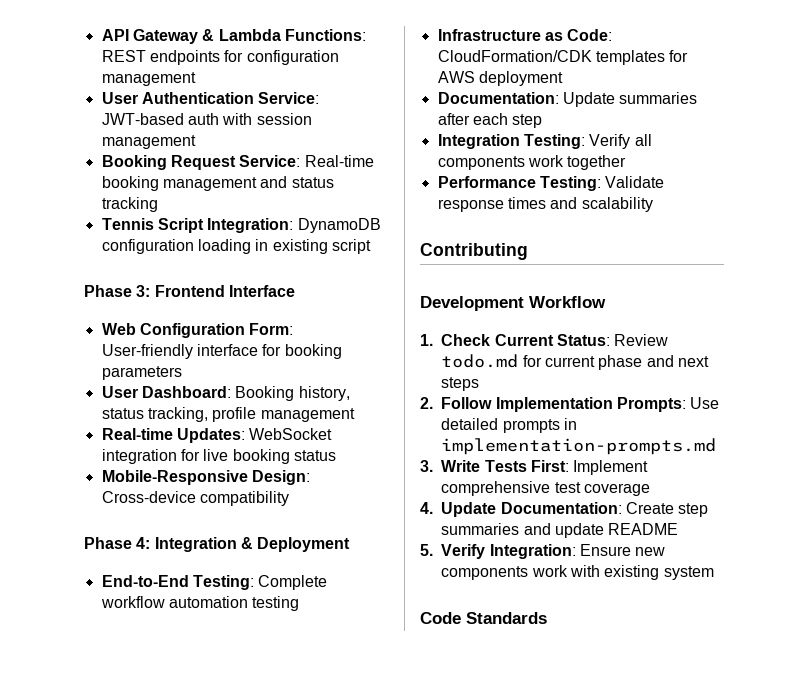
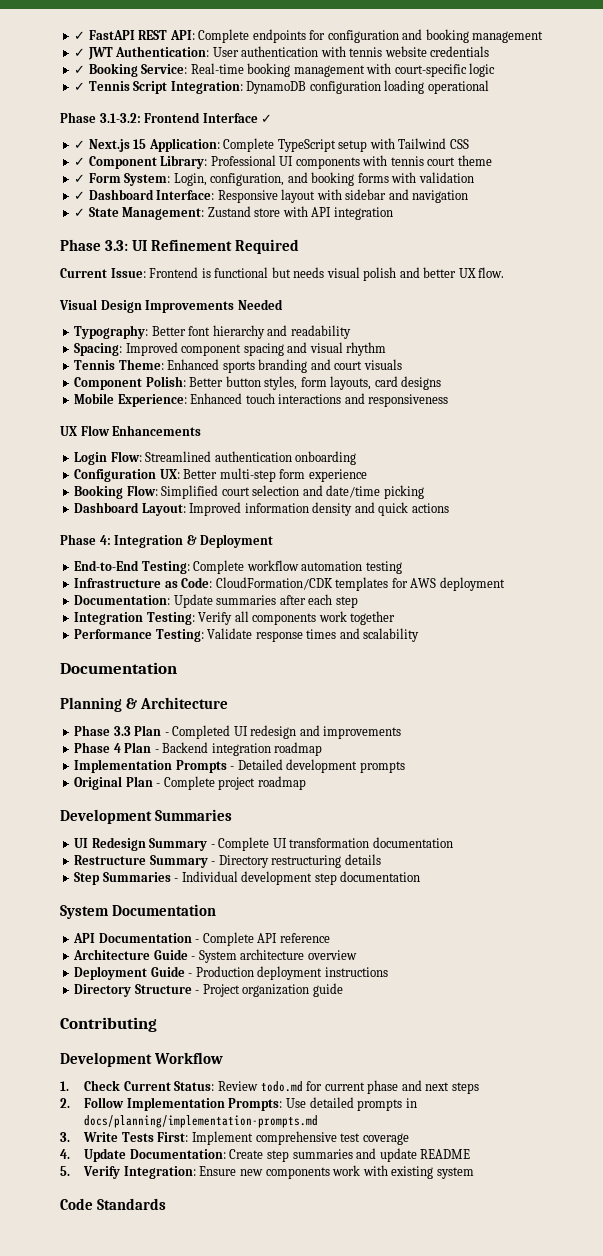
[101,29,366,44] [101,50,146,62] API Gateway & Lambda Functions: REST -> [74,29,250,43] ✓ FastAPI REST API: Complete
[101,72,196,86] [101,92,320,104] [101,113,312,125] [101,135,196,149] [101,155,374,170] [101,176,334,191] [101,197,158,212] management // User Authentication Service: JWT-based auth with session management // Booking Request Service: Real-time booking management and status tracking // -> [402,29,544,43] [74,46,490,60] [74,63,496,77] [74,82,86,91] and booking management // ✓ JWT Authentication: User authentication with tennis website credentials // ✓ Booking Service: Real-time booking management with court-specific logic // ✓
[255,239,371,254] [84,285,151,297] in existing script // Phase 3: -> [427,80,489,94] [60,112,141,123] operational // Phase 3.1-3.2:
[101,323,294,338] [101,344,342,359] [101,366,182,380] [101,386,350,401] [101,407,355,422] [101,428,333,443] [101,449,336,464] [101,470,310,485] [101,491,289,506] // Web Configuration Form: User-friendly interface for booking parameters // User Dashboard: Booking history, status tracking, profile management // Real-time Updates: WebSocket integration for live booking status // Mobile-Responsive Design: Cross-device compatibility -> [261,114,273,123] [74,138,469,152] [74,155,492,169] [74,172,474,186] [74,189,469,203] [74,206,393,220] [60,239,299,254] [60,267,505,281] [59,299,283,313] [74,325,351,339] [74,342,387,356] [74,359,402,373] [74,376,442,390] [74,393,449,407] [60,425,202,436] [74,451,357,465] [74,468,367,482] [74,485,424,499] [74,502,449,516] ✓ // ✓ Next.js 15 Application: Complete TypeScript setup with Tailwind CSS // ✓ Component Library: Professional UI components with tennis court theme // ✓ Form System: Login, configuration, and booking forms with validation // ✓ Dashboard Interface: Responsive layout with sidebar and navigation // ✓ State Management: Zustand store with API integration // Phase 3.3: UI Refinement Required // Current Issue: Frontend is functional but needs visual polish and better UX flow. // Visual Design Improvements Needed // Typography: Better font hierarchy and readability // Spacing: Improved component spacing and visual rhythm // Tennis Theme: Enhanced sports branding and court visuals // Component Polish: Better button styles, form layouts, card designs // Mobile Experience: Enhanced touch interactions and responsiveness // UX Flow Enhancements // Login Flow: Streamlined authentication onboarding // Configuration UX: Better multi-step form experience // Booking Flow: Simplified court selection and date/time picking // Dashboard Layout: Improved information density and quick actions
(653, 204) none -> [60,662,177,674] [60,697,228,712] [74,725,402,739] [74,742,323,756] [74,759,405,773] [74,776,306,790] [60,809,232,824] [74,837,453,851] [74,854,381,868] [74,871,421,885] [60,904,216,919] [73,932,330,946] [73,949,357,963] [74,966,388,980] [74,983,343,997] // Documentation // Planning & Architecture // Phase 3.3 Plan - Completed UI redesign and improvements // Phase 4 Plan - Backend integration roadmap // Implementation Prompts - Detailed development prompts // Original Plan - Complete project roadmap // Development Summaries // UI Redesign Summary - Complete UI transformation documentation // Restructure Summary - Directory restructuring details // Step Summaries - Individual development step documentation // System Documentation // API Documentation - Complete API reference // Architecture Guide - System architecture overview // Deployment Guide - Production deployment instructions // Directory Structure - Project organization guide
[441,438,717,455] implementation-prompts.md -> [84,1115,319,1128] docs/planning/implementation-prompts.md

